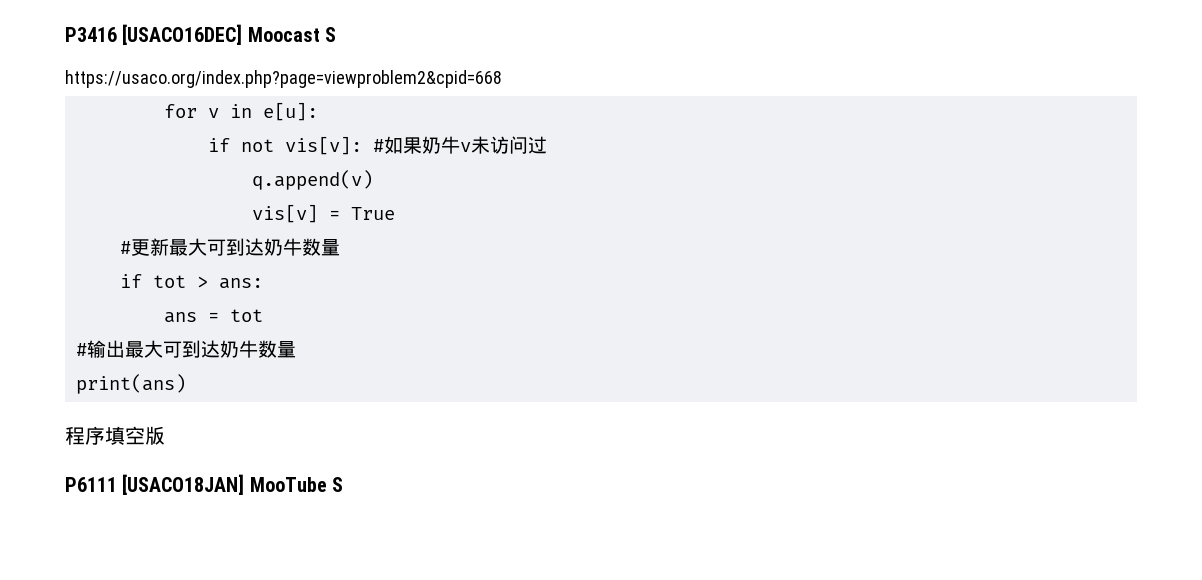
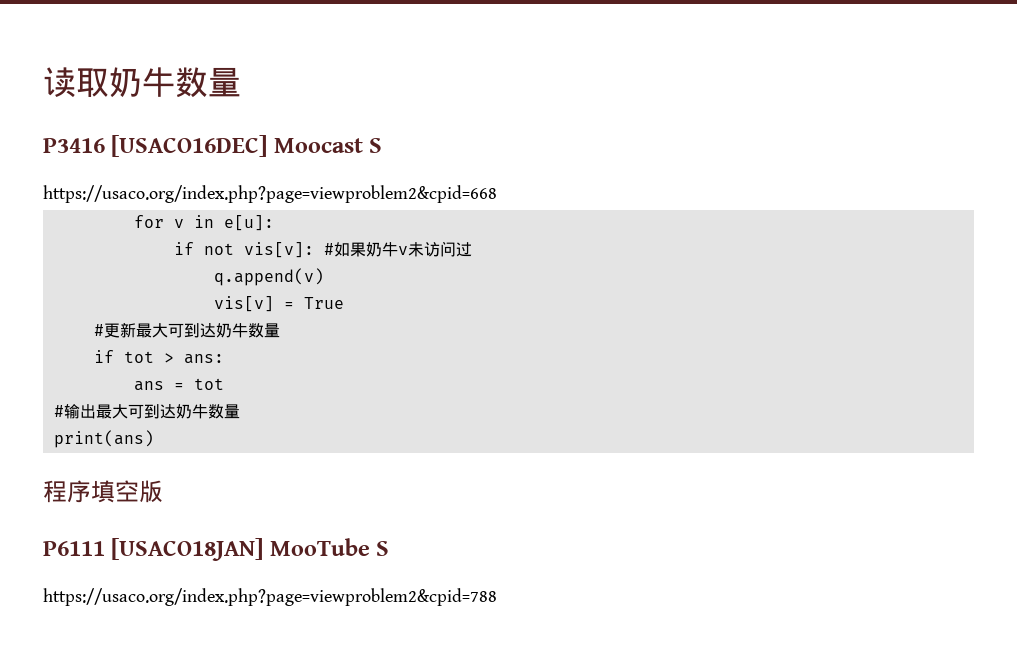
(65, 34) none -> [43,67,241,98] 读取奶牛数量 //
(344, 484) none -> [43,588,497,606] // https://usaco.org/index.php?page=viewproblem2&cpid=788

